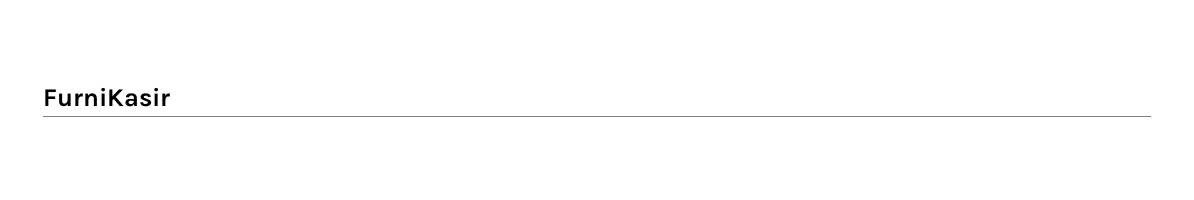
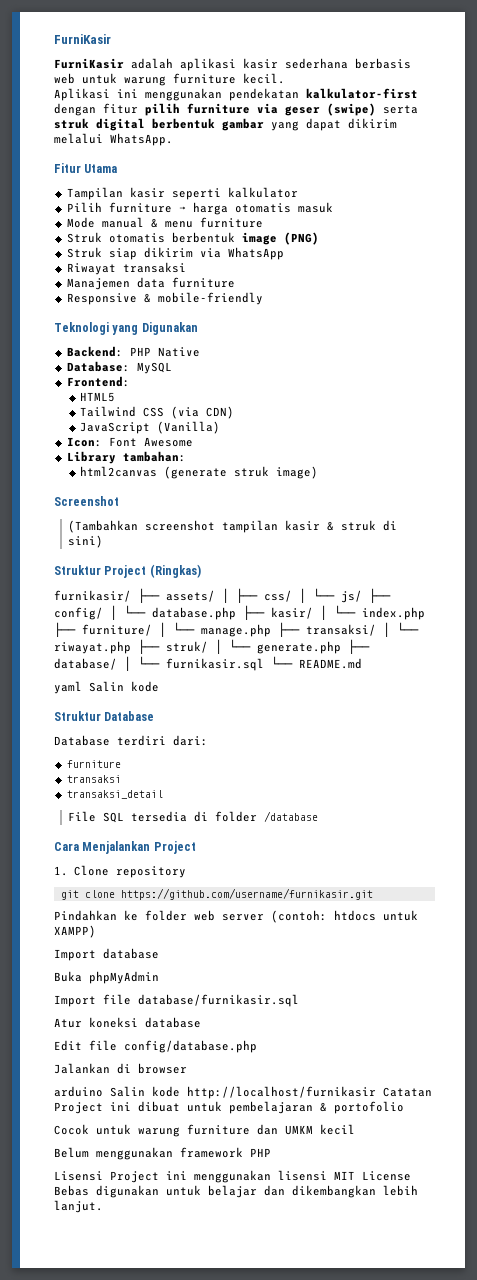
[43,87,170,107] FurniKasir -> [54,34,111,44] [54,58,411,71] [54,73,285,86] [54,88,418,101] [54,103,418,116] [54,118,397,131] [54,133,173,146] [54,163,118,173] [66,187,298,200] [66,202,333,215] [66,217,263,228] [66,232,319,245] [66,247,284,260] [66,262,186,275] [66,277,235,290] [66,292,263,305] [54,322,198,335] [66,346,200,357] [66,361,172,374] [66,376,130,387] [80,392,116,402] [80,406,235,419] [80,421,221,434] [66,437,193,447] [66,451,186,464] [80,466,319,479] [54,496,119,506] [67,520,397,533] [67,535,103,548] [54,564,201,578] [54,588,391,603] [54,605,425,620] [54,622,419,637] [54,639,370,654] [54,656,362,671] [54,681,159,694] [54,711,155,721] [54,735,208,746] [66,760,121,768] [66,775,121,783] [66,790,163,799] [67,811,318,823] [54,841,196,854] [54,865,186,878] [60,888,373,900] [54,910,418,923] [54,925,96,938] [54,948,159,961] [54,971,159,984] [54,994,299,1007] [54,1017,201,1028] [54,1040,257,1053] [54,1063,187,1074] [54,1086,432,1099] [54,1101,404,1114] [54,1124,355,1137] [54,1147,271,1160] [54,1170,411,1183] [54,1185,418,1198] [54,1200,103,1213] FurniKasir // FurniKasir adalah aplikasi kasir sederhana berbasis web untuk warung furniture kecil. // Aplikasi ini menggunakan pendekatan kalkulator-first dengan fitur pilih furniture via geser (swipe) serta struk digital berbentuk gambar yang dapat dikirim melalui WhatsApp. // Fitur Utama // Tampilan kasir seperti kalkulator // Pilih furniture → harga otomatis masuk // Mode manual & menu furniture // Struk otomatis berbentuk image (PNG) // Struk siap dikirim via WhatsApp // Riwayat transaksi // Manajemen data furniture // Responsive & mobile-friendly // Teknologi yang Digunakan // Backend: PHP Native // Database: MySQL // Frontend: // HTML5 // Tailwind CSS (via CDN) // JavaScript (Vanilla) // Icon: Font Awesome // Library tambahan: // html2canvas (generate struk image) // Screenshot // (Tambahkan screenshot tampilan kasir & struk di sini) // Struktur Project (Ringkas) // furnikasir/ ├── assets/ │ ├── css/ │ └── js/ ├── config/ │ └── database.php ├── kasir/ │ └── index.php ├── furniture/ │ └── manage.php ├── transaksi/ │ └── riwayat.php ├── struk/ │ └── generate.php ├── database/ │ └── furnikasir.sql └── README.md // yaml Salin kode // Struktur Database // Database terdiri dari: // furniture // transaksi // transaksi_detail // File SQL tersedia di folder /database // Cara Menjalankan Project // 1. Clone repository // git clone https://github.com/username/furnikasir.git // Pindahkan ke folder web server (contoh: htdocs untuk XAMPP) // Import database // Buka phpMyAdmin // Import file database/furnikasir.sql // Atur koneksi database // Edit file config/database.php // Jalankan di browser // arduino Salin kode http://localhost/furnikasir Catatan Project ini dibuat untuk pembelajaran & portofolio // Cocok untuk warung furniture dan UMKM kecil // Belum menggunakan framework PHP // Lisensi Project ini menggunakan lisensi MIT License Bebas digunakan untuk belajar dan dikembangkan lebih lanjut.

